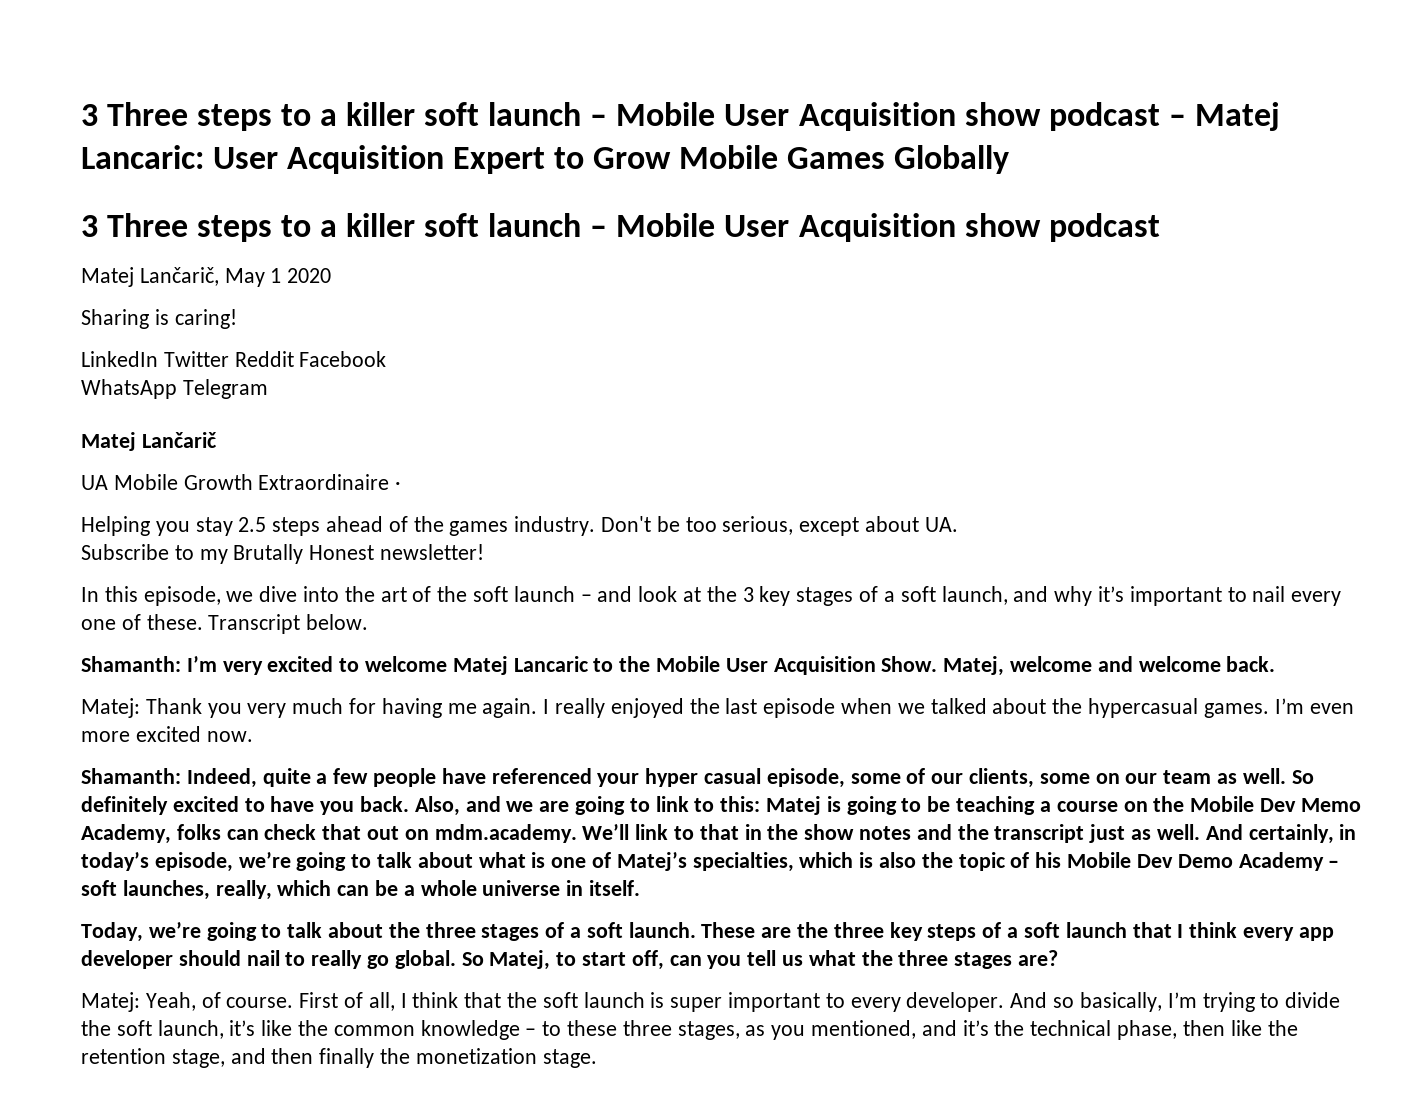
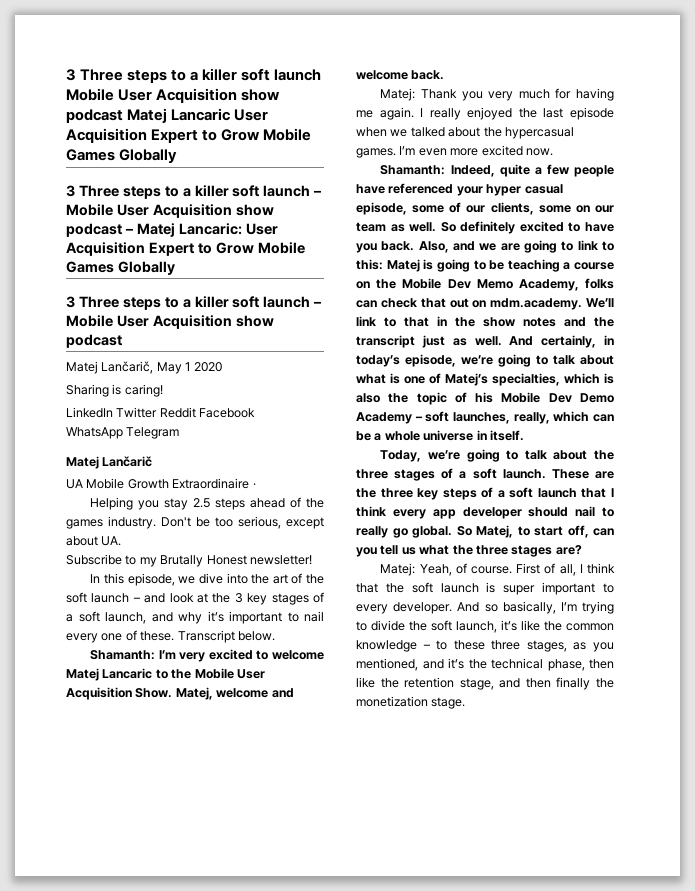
[81,102,582,131] 3 Three steps to a killer soft launch -> [66,68,322,83] [66,88,281,103] [66,108,269,123] [66,128,312,143] [66,149,178,163] [66,185,311,199] 3 Three steps to a killer soft launch Mobile User Acquisition show podcast Matej Lancaric User Acquisition Expert to Grow Mobile Games Globally // 3 Three steps to a killer soft launch

